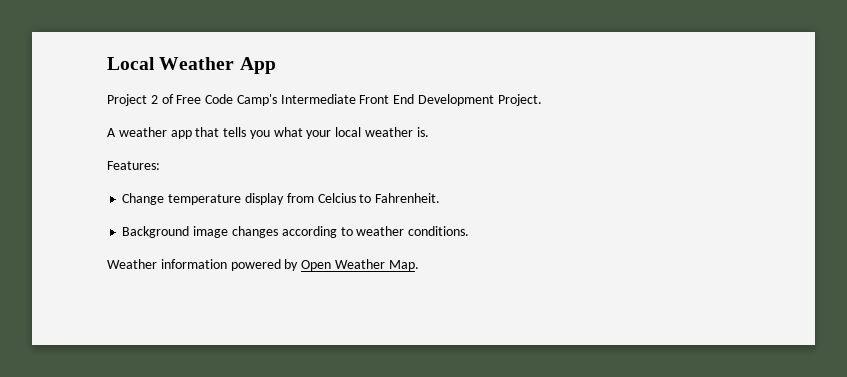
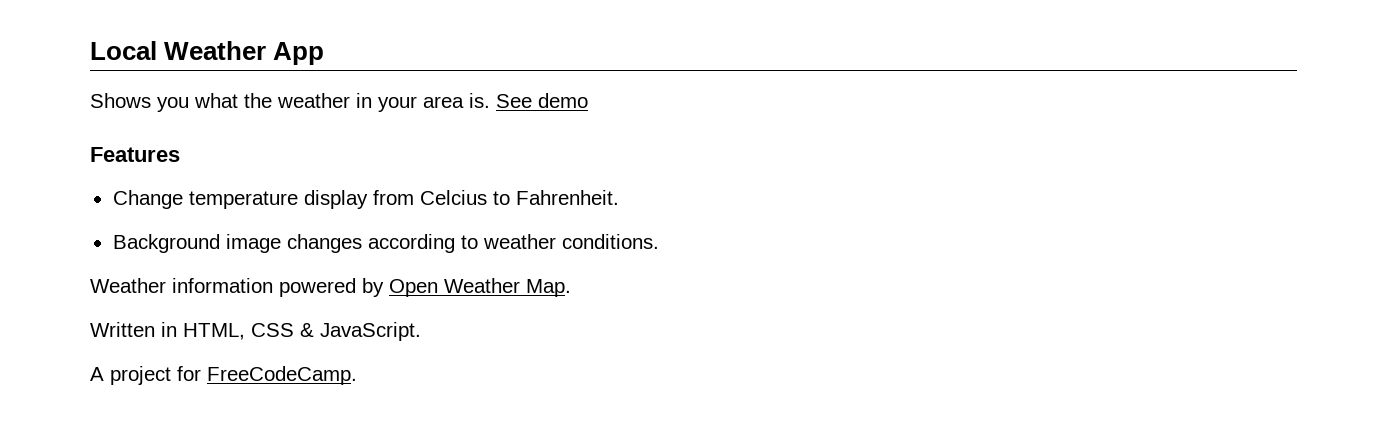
[107,94,542,106] [107,127,429,139] [107,161,160,170] Project 2 of Free Code Camp's Intermediate Front End Development Project. // A weather app that tells you what your local weather is. // Features: -> [90,93,588,112] [90,147,180,162] Shows you what the weather in your area is. See demo // Features
(419, 265) none -> [90,322,421,341] [90,366,357,385] // Written in HTML, CSS & JavaScript. // A project for FreeCodeCamp.

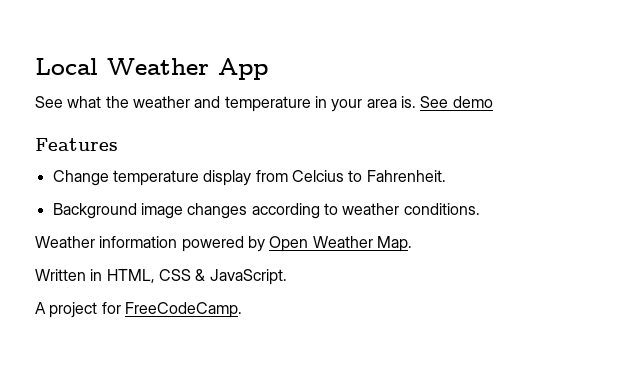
[90,93,189,112] Shows you -> [35,96,63,108] See
(350, 100) none -> [194,96,311,112] and temperature

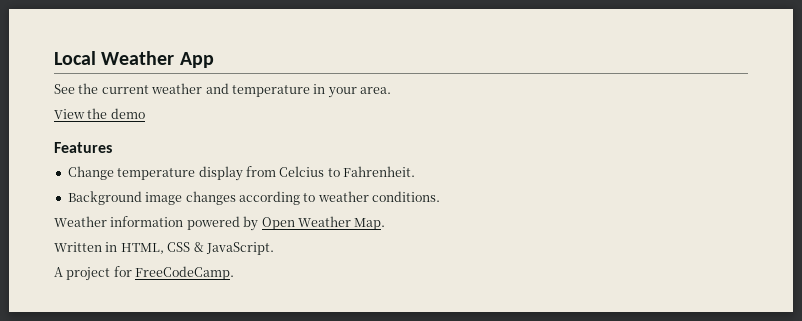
[67,96,129,108] what the -> [78,83,149,94] the current
[366,96,449,108] area is. See -> [360,87,391,94] [54,108,108,119] area. // View the

